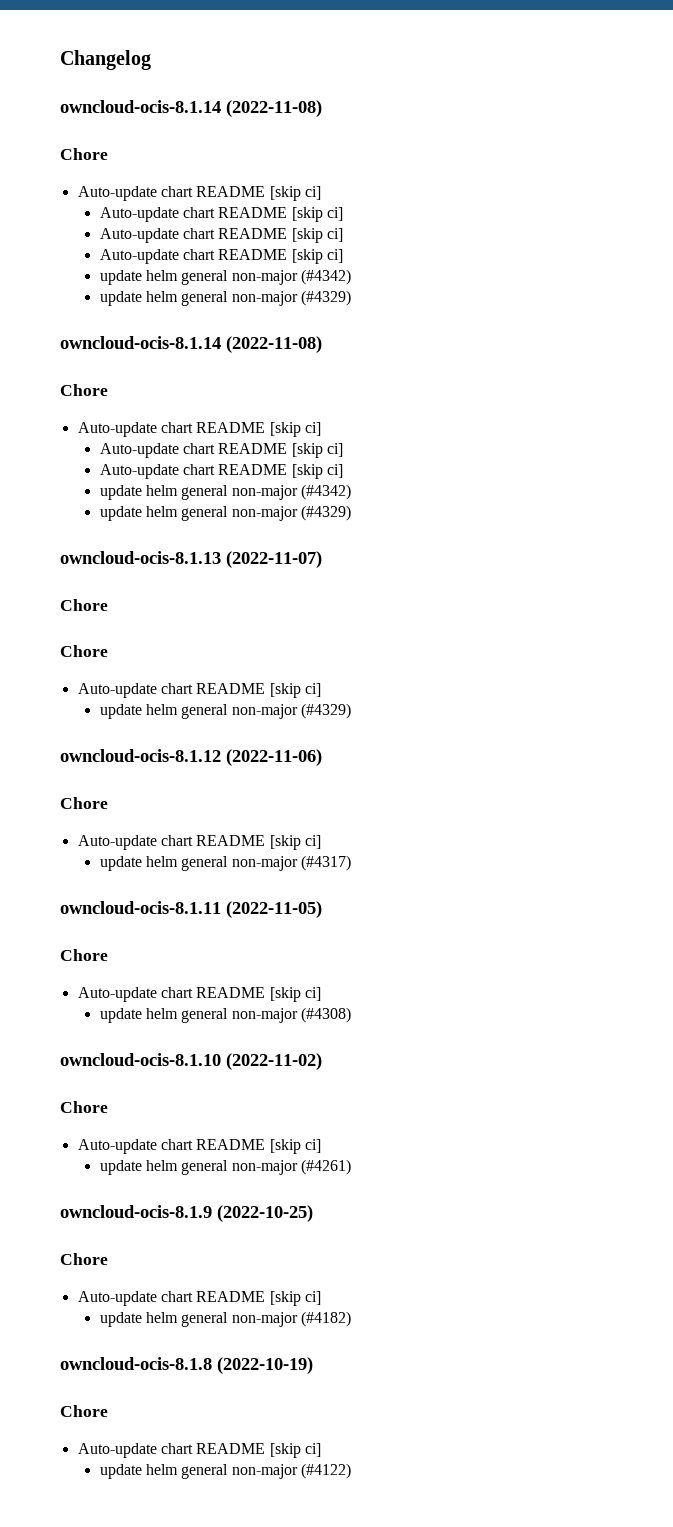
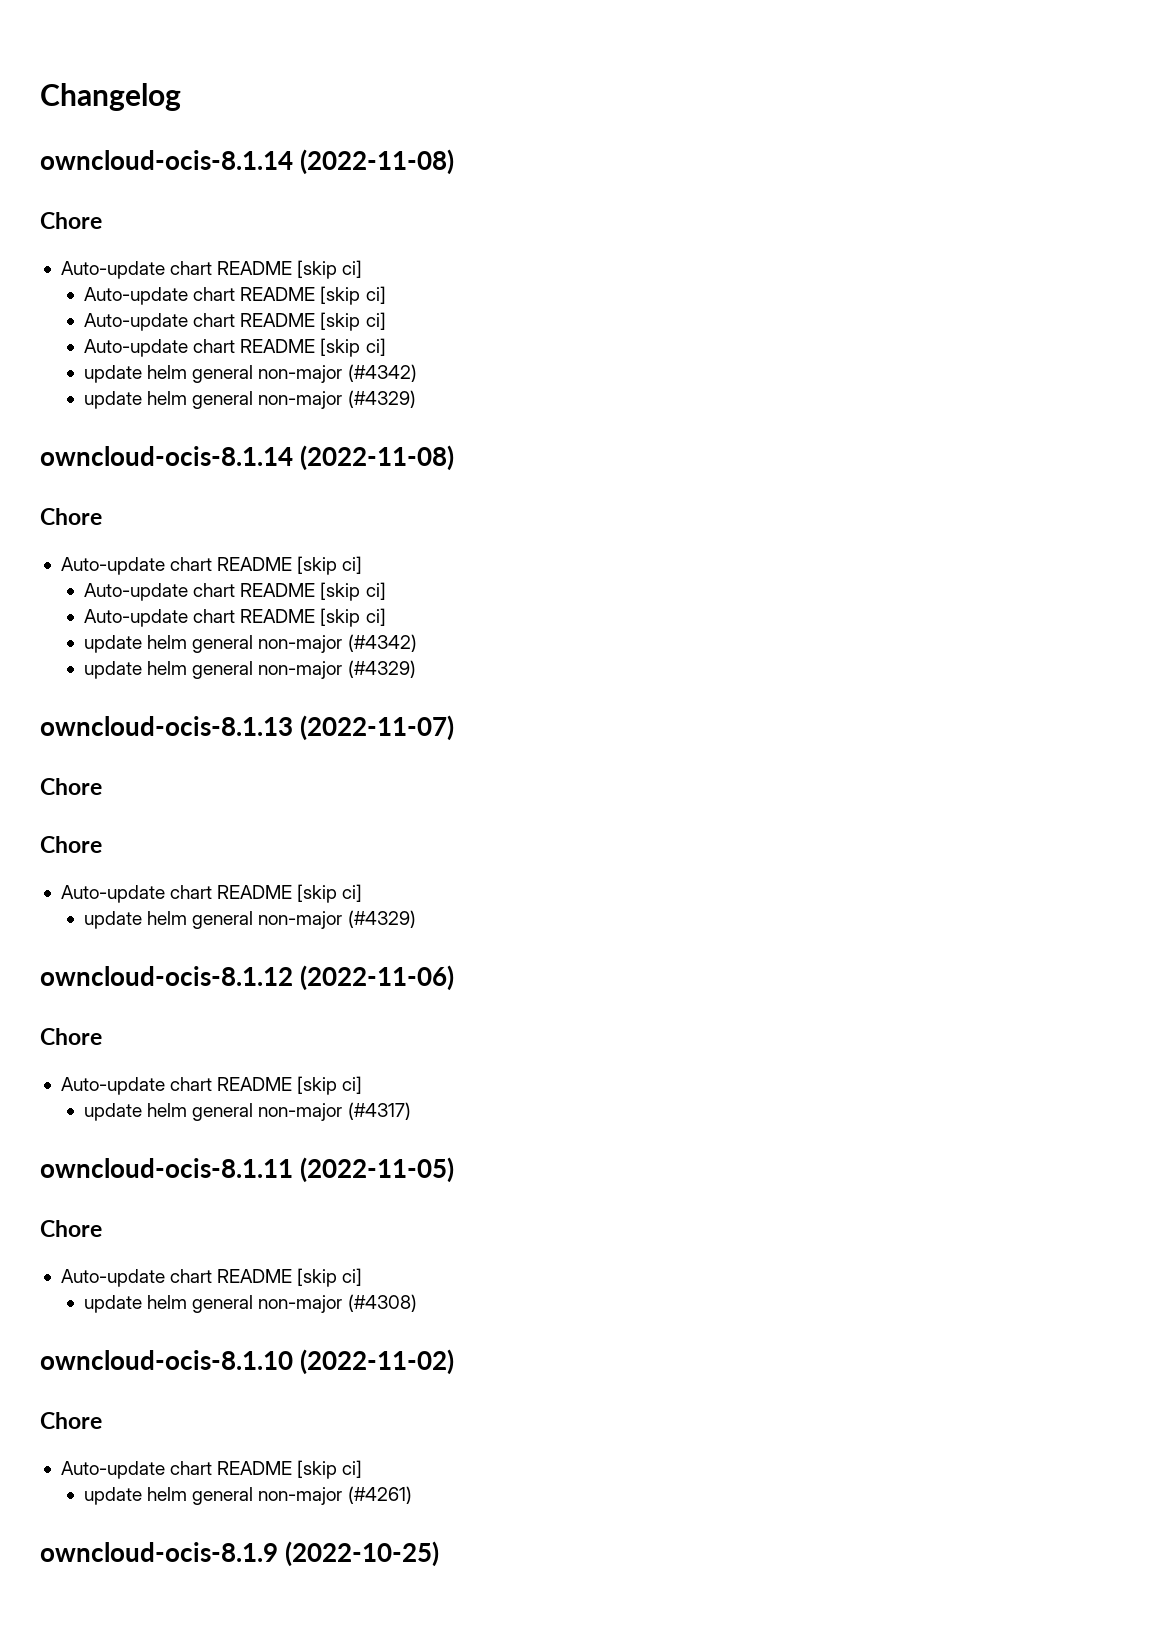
[60,1253,108,1265] [77,1291,321,1306] [99,1311,352,1327] [60,1357,313,1374] [60,1405,108,1417] [77,1443,321,1458] [99,1463,352,1479] // Chore // Auto-update chart README [skip ci] // update helm general non-major (#4182) // owncloud-ocis-8.1.8 (2022-10-19) // Chore // Auto-update chart README [skip ci] // update helm general non-major (#4122) -> (440, 1554) none

